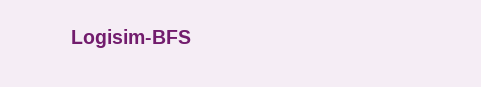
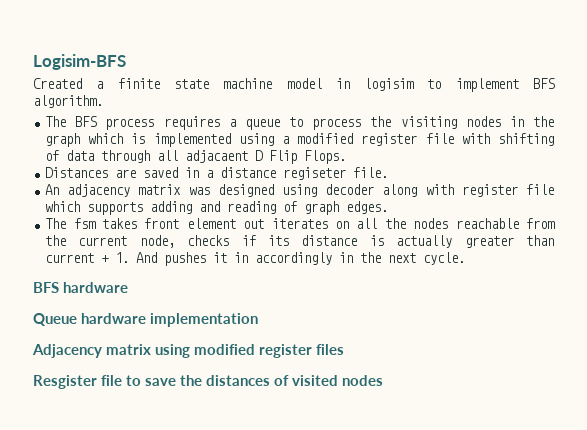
(191, 38) none -> [33,78,555,92] [33,95,103,108] [45,116,554,130] [45,133,554,147] [45,150,347,164] [45,167,389,180] [45,184,554,197] [45,201,389,215] [45,218,555,229] [45,235,554,248] [45,252,466,266] [33,282,129,293] [33,313,259,327] [32,344,345,358] [33,375,384,389] // Created a finite state machine model in logisim to implement BFS algorithm. // The BFS process requires a queue to process the visiting nodes in the graph which is implemented using a modified register file with shifting of data through all adjacaent D Flip Flops. // Distances are saved in a distance regiseter file. // An adjacency matrix was designed using decoder along with register file which supports adding and reading of graph edges. // The fsm takes front element out iterates on all the nodes reachable from the current node, checks if its distance is actually greater than current + 1. And pushes it in accordingly in the next cycle. // BFS hardware // Queue hardware implementation // Adjacency matrix using modified register files // Resgister file to save the distances of visited nodes

